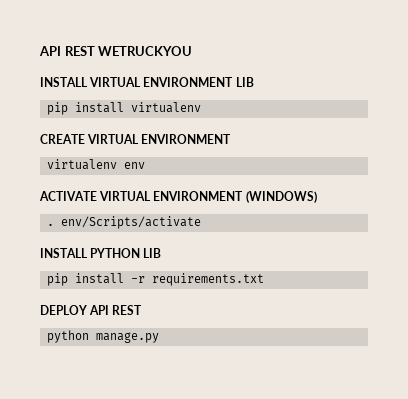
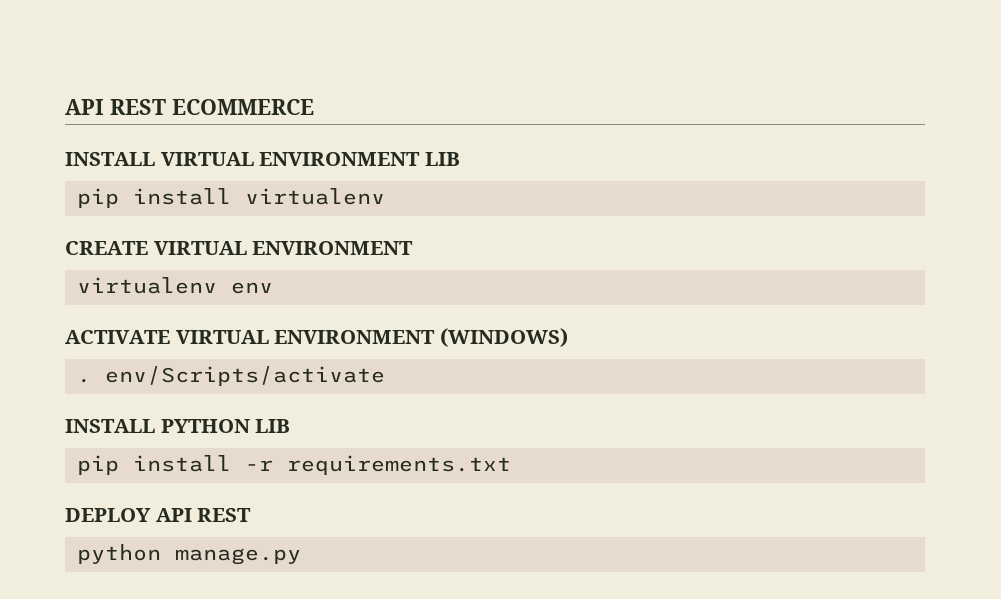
[39,46,193,56] API REST WETRUCKYOU -> [65,99,314,115] API REST ECOMMERCE

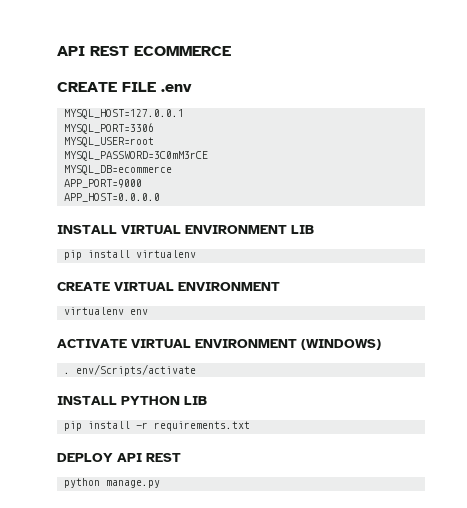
(314, 107) none -> [57,82,192,92] [63,109,184,119] [63,123,154,134] [63,137,154,147] [63,151,208,161] [63,165,172,175] [63,179,142,188] [63,193,160,202] // CREATE FILE .env // MYSQL_HOST=127.0.0.1 // MYSQL_PORT=3306 // MYSQL_USER=root // MYSQL_PASSWORD=3C0mM3rCE // MYSQL_DB=ecommerce // APP_PORT=9000 // APP_HOST=0.0.0.0

